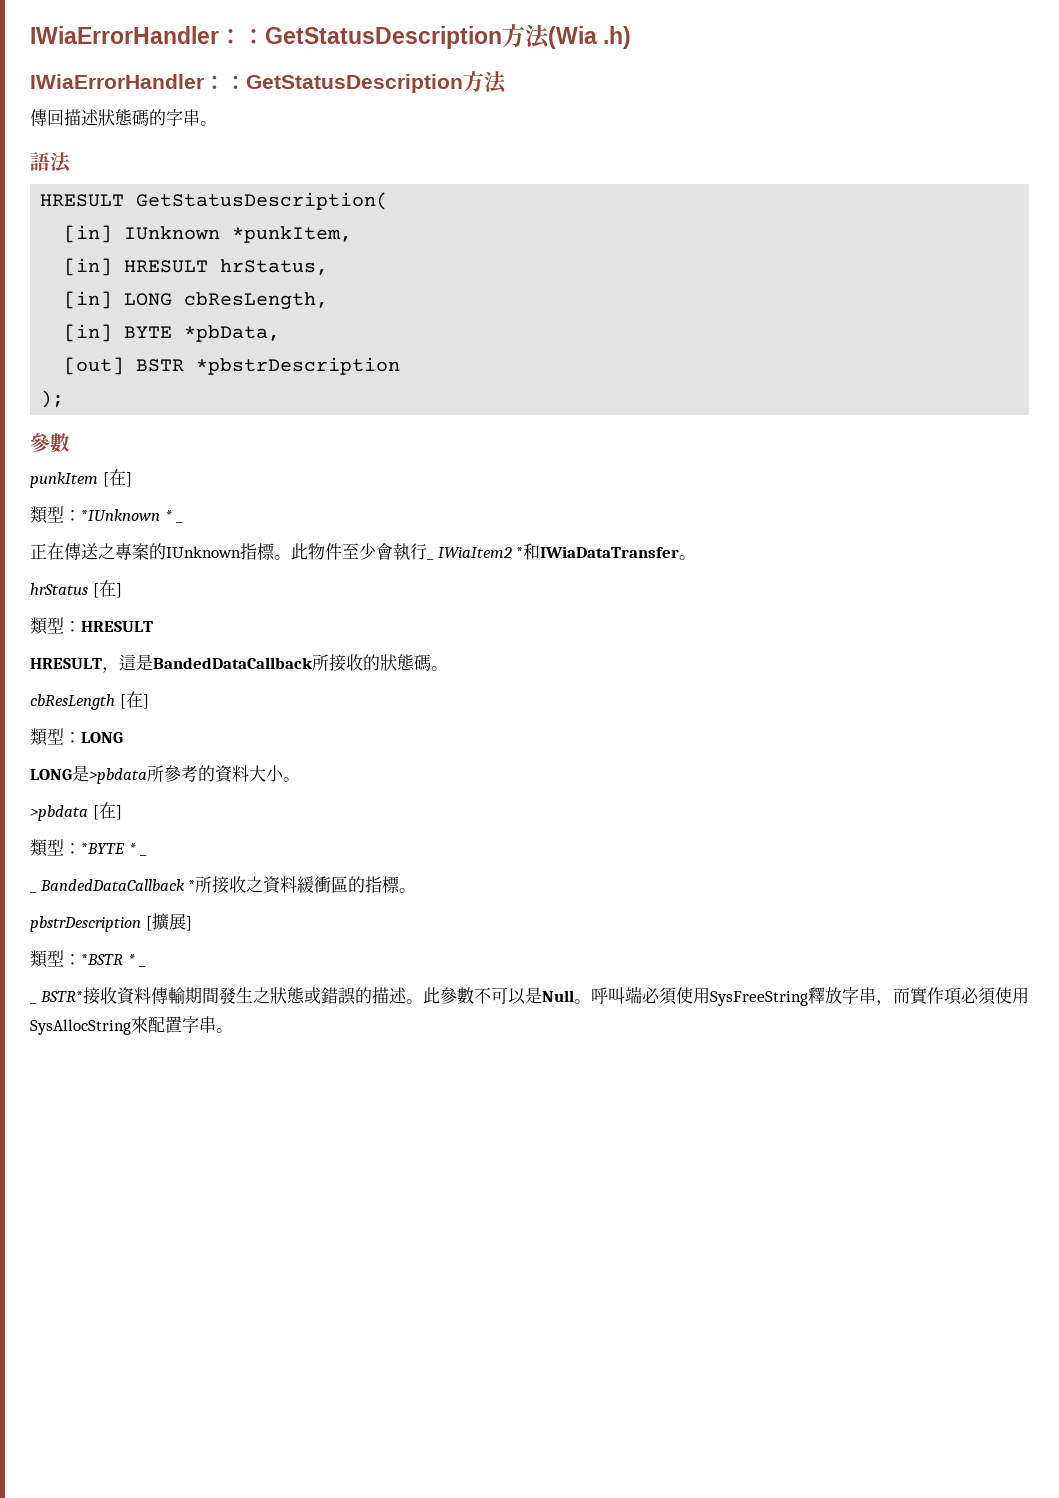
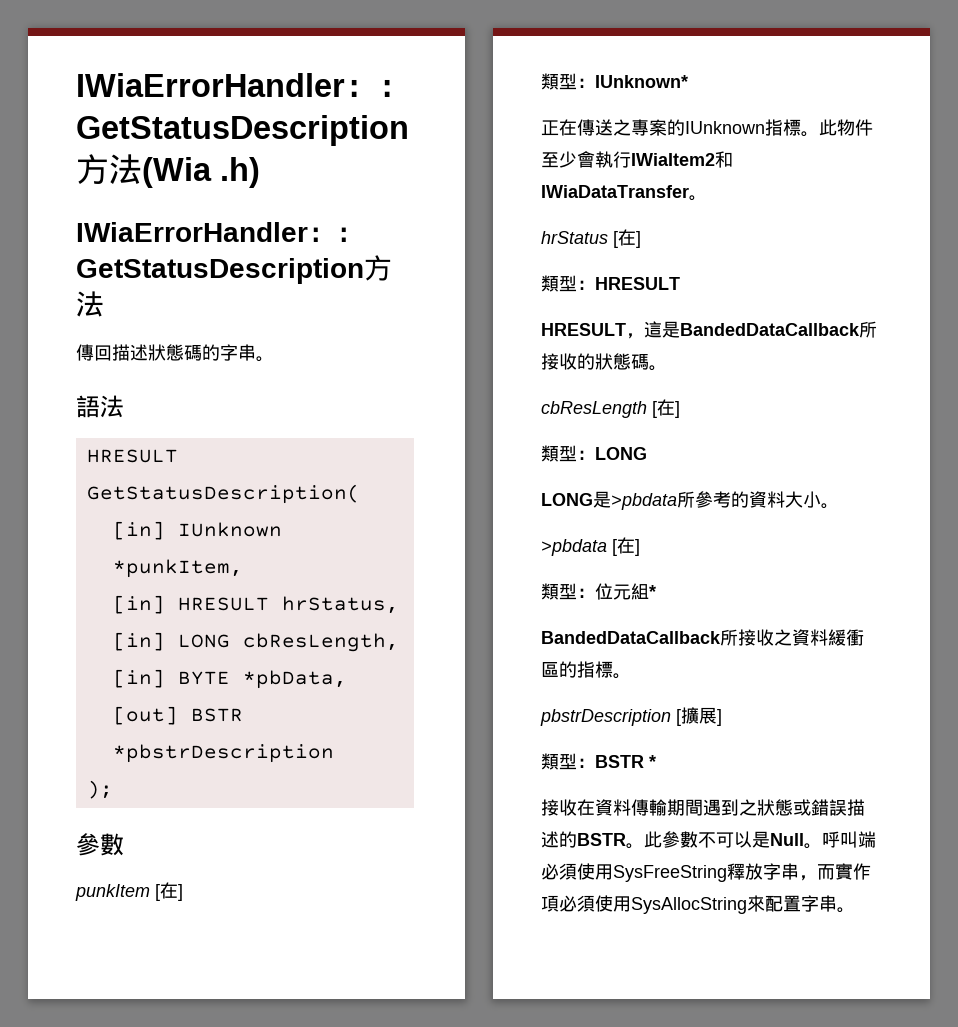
[81,509,172,521] [176,521,184,523] *IUnknown * _ -> [595,75,688,88] IUnknown*
[427,558,434,560] [437,547,524,558] _ IWiaItem2 * -> [631,153,715,166] IWiaItem2
[81,843,136,854] [140,854,148,856] [30,891,37,893] [39,879,196,891] *BYTE * _ // _ BandedDataCallback * -> [595,583,656,600] [541,631,721,644] 位元組* // BandedDataCallback
[81,954,135,965] [139,965,147,967] [30,1002,37,1004] [39,987,117,1005] *BSTR * _ // _ BSTR*接收 -> [595,755,656,768] [541,799,595,816] BSTR * // 接收在
[218,987,253,1004] 發生 -> [703,799,739,816] 遇到
[354,987,407,1004] 的描述 -> [847,799,865,816] [541,831,626,848] 描述的BSTR

